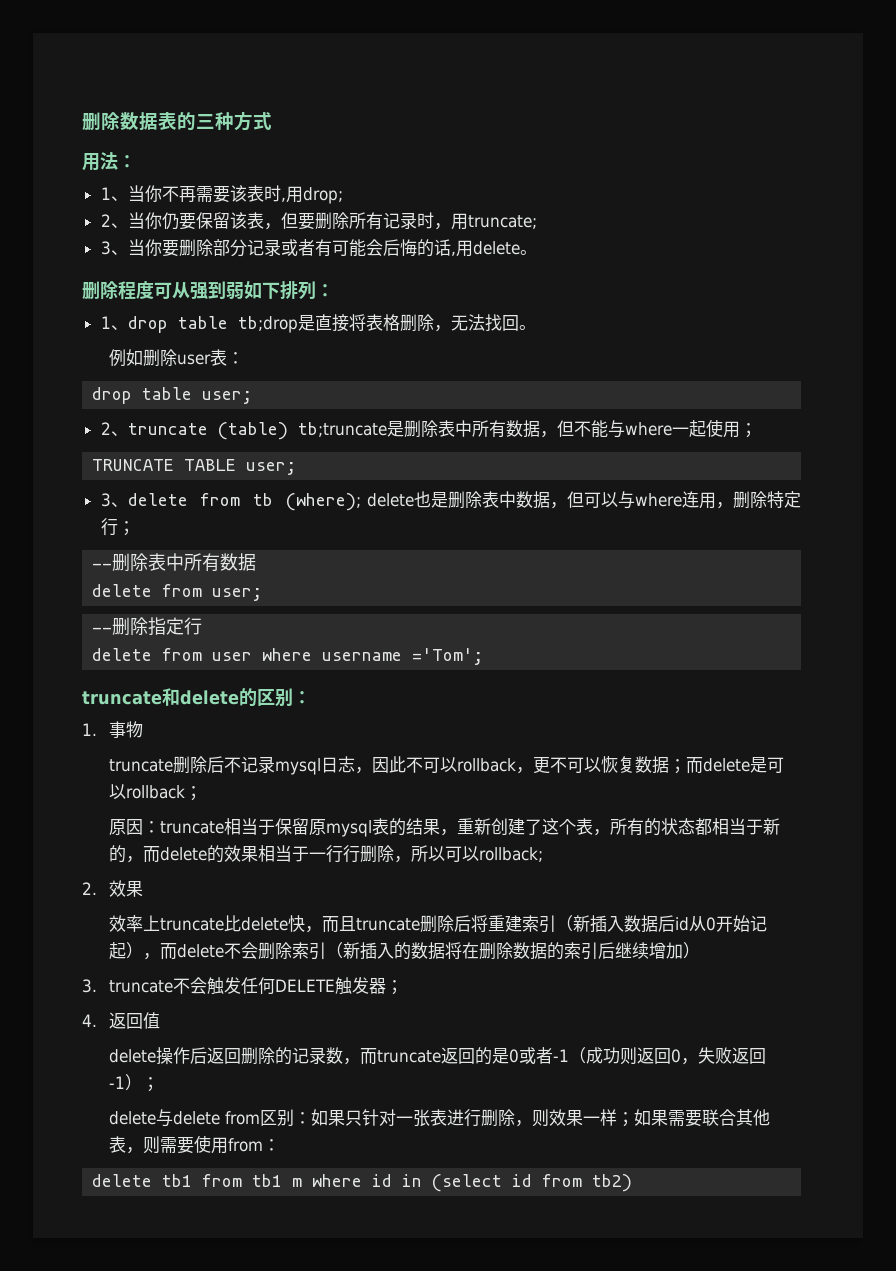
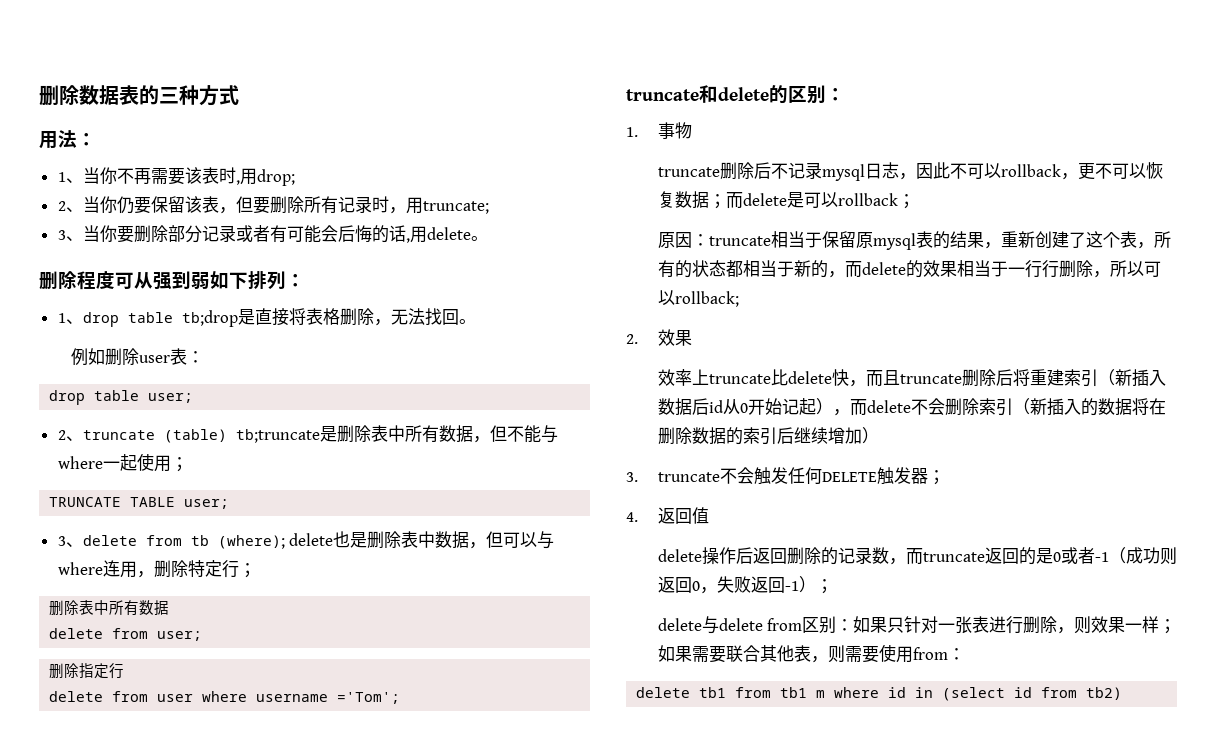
[92,563,113,569] -- -> (256, 570) none
[92,627,113,633] -- -> (203, 636) none

